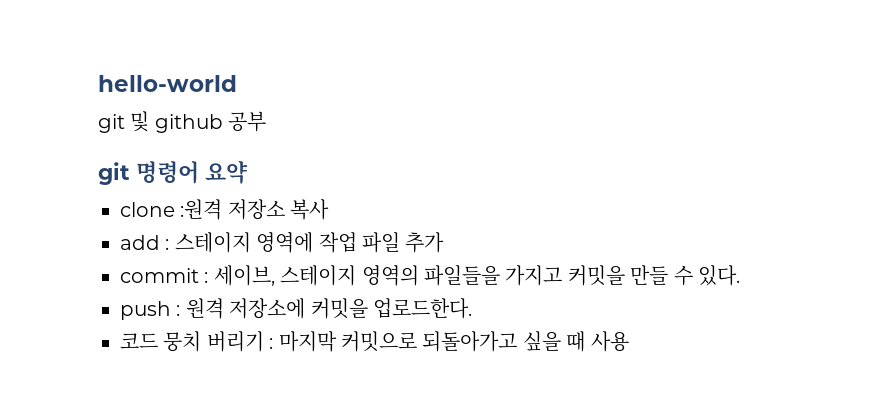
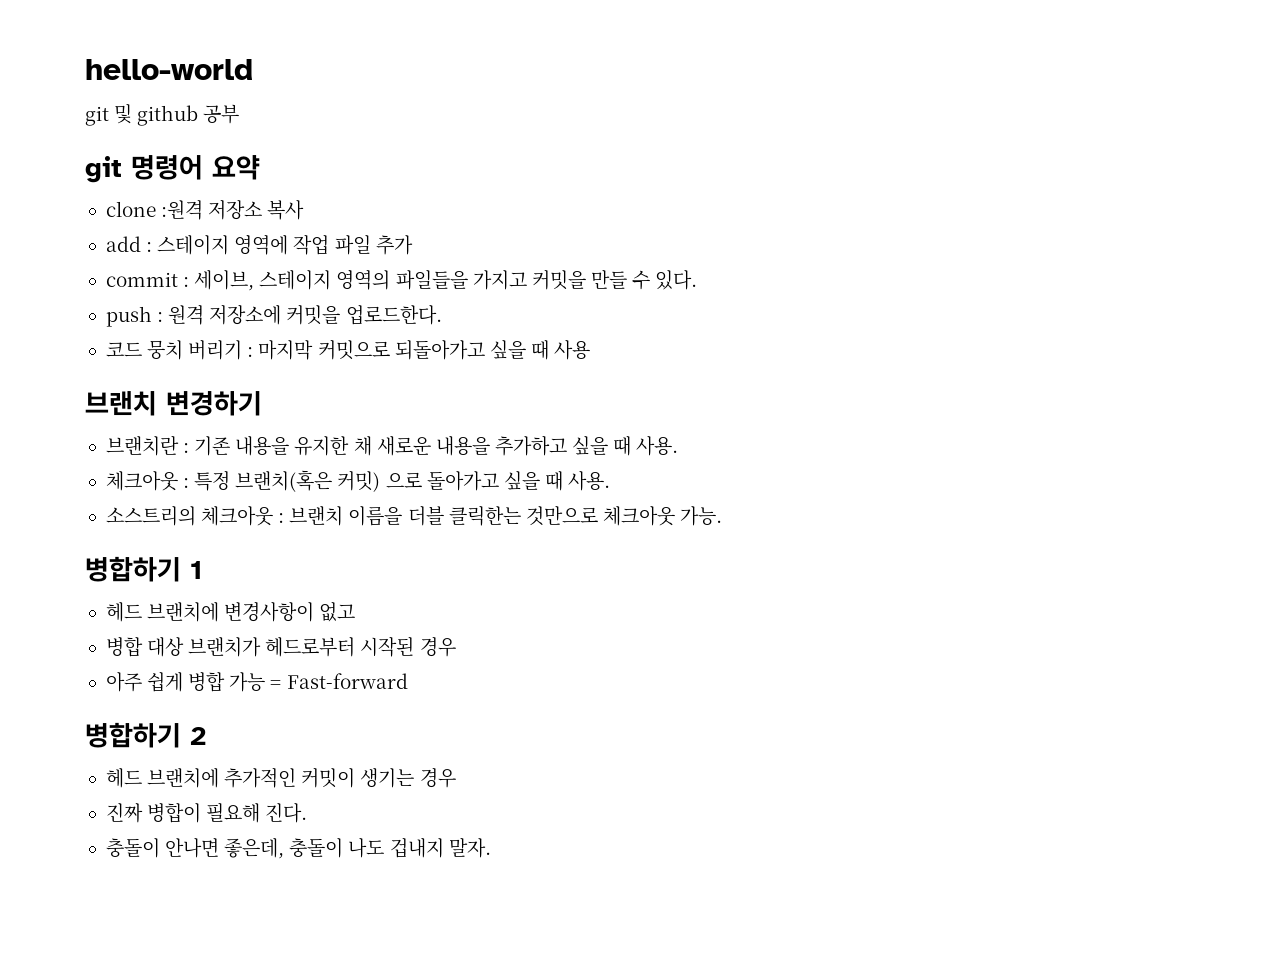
(629, 341) none -> [85,391,262,416] [105,436,679,456] [105,470,611,492] [105,506,723,526] [85,556,203,582] [105,602,356,622] [105,637,456,657] [105,672,408,692] [85,722,206,748] [105,768,456,788] [105,802,308,823] [105,838,491,859] // 브랜치 변경하기 // 브랜치란 : 기존 내용을 유지한 채 새로운 내용을 추가하고 싶을 때 사용. // 체크아웃 : 특정 브랜치(혹은 커밋) 으로 돌아가고 싶을 때 사용. // 소스트리의 체크아웃 : 브랜치 이름을 더블 클릭한는 것만으로 체크아웃 가능. // 병합하기 1 // 헤드 브랜치에 변경사항이 없고 // 병합 대상 브랜치가 헤드로부터 시작된 경우 // 아주 쉽게 병합 가능 = Fast-forward // 병합하기 2 // 헤드 브랜치에 추가적인 커밋이 생기는 경우 // 진짜 병합이 필요해 진다. // 충돌이 안나면 좋은데, 충돌이 나도 겁내지 말자.

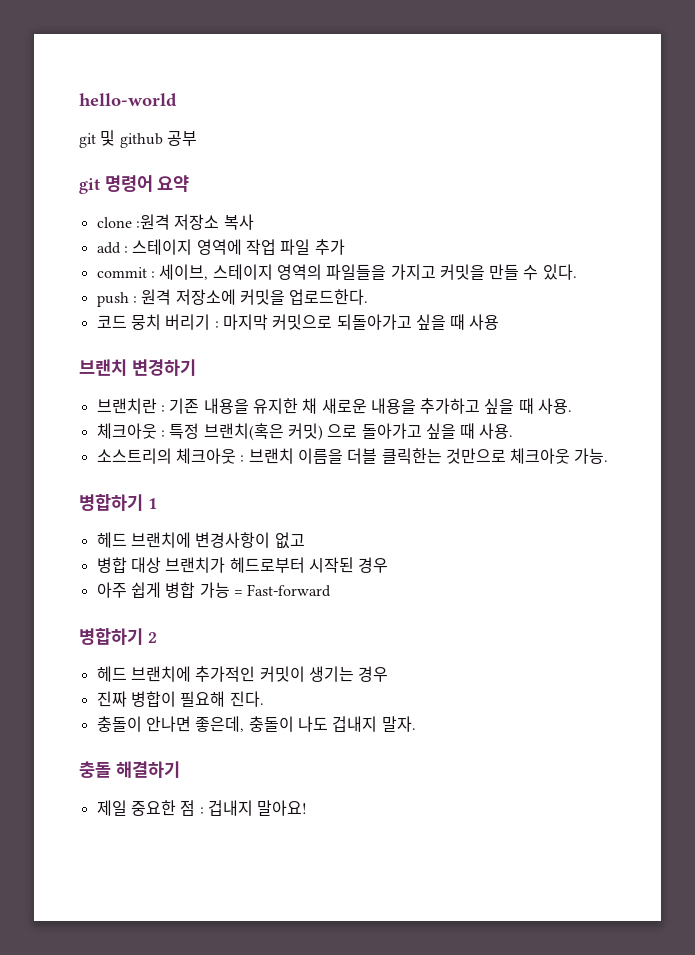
(491, 848) none -> [79,761,180,778] [96,800,308,816] // 충돌 해결하기 // 제일 중요한 점 : 겁내지 말아요!

